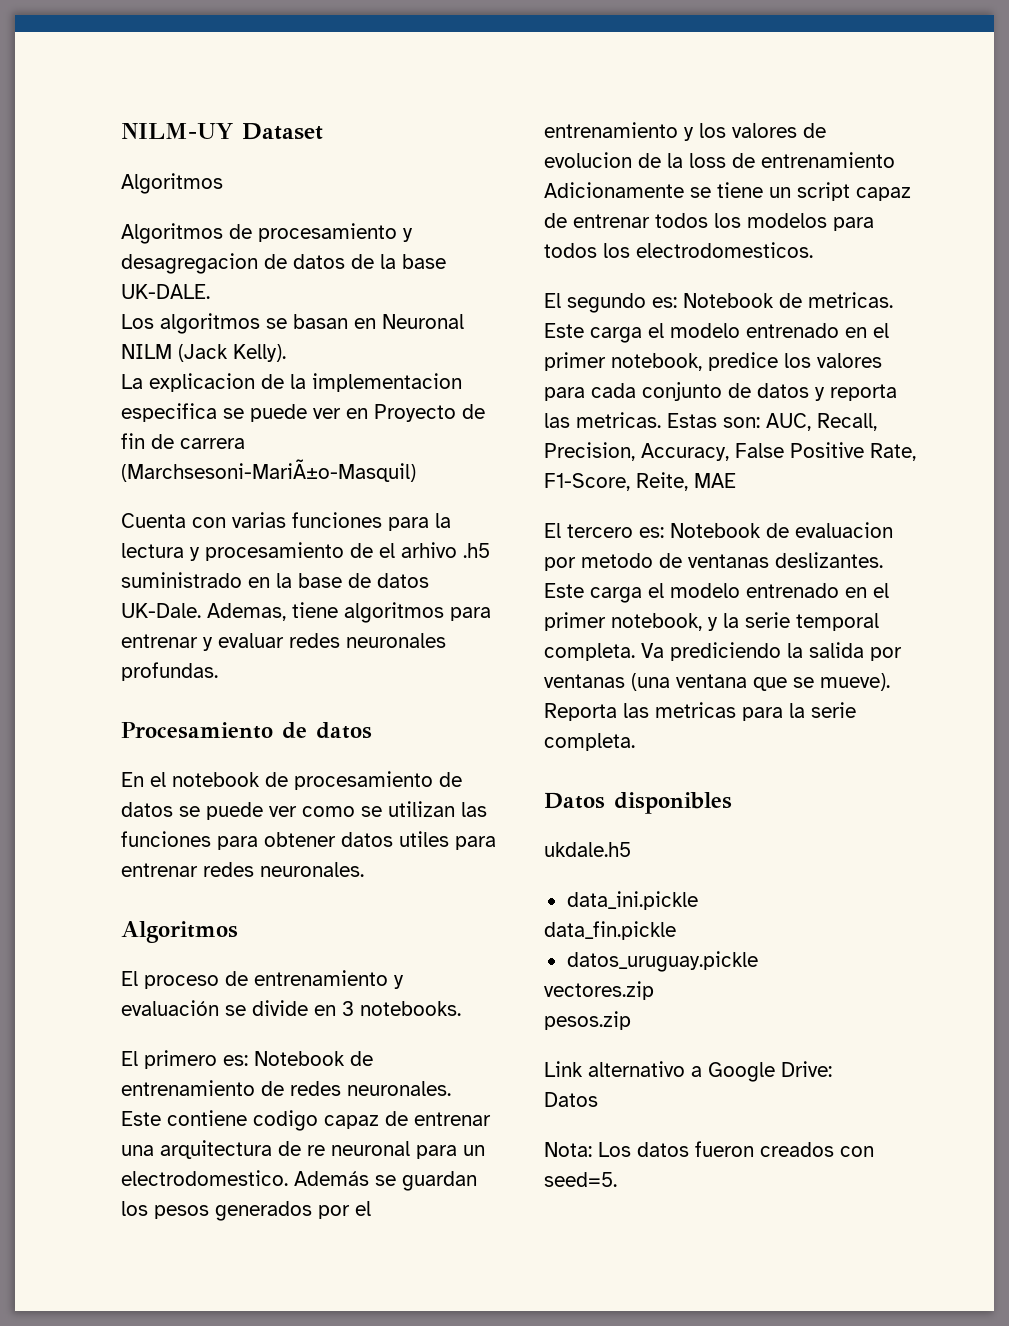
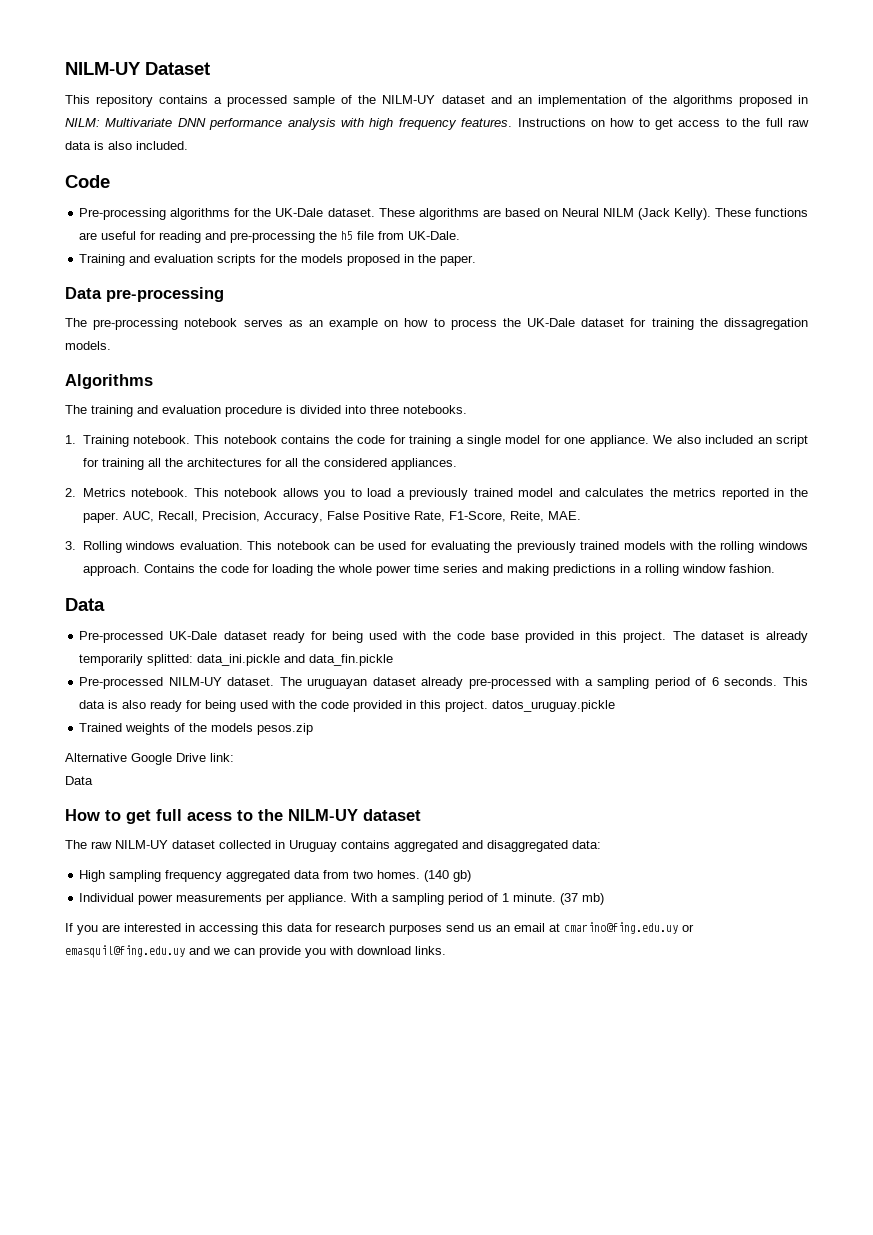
[121,173,223,194] [121,223,413,244] [121,253,446,274] [121,284,210,299] [121,313,464,334] [121,344,286,362] [121,373,462,392] [121,403,485,422] [121,433,245,449] [121,459,416,482] [121,512,451,531] [121,542,490,561] [121,572,429,588] [121,602,491,623] [121,633,446,651] [121,662,218,681] [121,722,372,739] [121,771,462,790] [121,801,487,820] [121,831,496,850] [121,862,364,877] [121,921,238,943] [121,970,404,989] [121,1000,461,1016] [121,1050,373,1069] [121,1080,451,1096] [121,1110,491,1131] [121,1140,485,1159] [121,1170,477,1191] [121,1201,371,1221] [544,122,826,141] [544,152,895,168] [544,182,911,201] [544,213,874,231] [544,242,813,258] [544,292,893,313] [544,323,889,343] [544,352,882,371] [544,382,897,401] [544,412,760,428] Algoritmos // Algoritmos de procesamiento y desagregacion de datos de la base UK-DALE. // Los algoritmos se basan en Neuronal NILM (Jack Kelly). // La explicacion de la implementacion especifica se puede ver en Proyecto de fin de carrera (Marchsesoni-MariÃ±o-Masquil) // Cuenta con varias funciones para la lectura y procesamiento de el arhivo .h5 suministrado en la base de datos UK-Dale. Ademas, tiene algoritmos para entrenar y evaluar redes neuronales profundas. // Procesamiento de datos // En el notebook de procesamiento de datos se puede ver como se utilizan las funciones para obtener datos utiles para entrenar redes neuronales. // Algoritmos // El proceso de entrenamiento y evaluación se divide en 3 notebooks. // El primero es: Notebook de entrenamiento de redes neuronales. Este contiene codigo capaz de entrenar una arquitectura de re neuronal para un electrodomestico. Además se guardan los pesos generados por el entrenamiento y los valores de evolucion de la loss de entrenamiento Adicionamente se tiene un script capaz de entrenar todos los modelos para todos los electrodomesticos. // El segundo es: Notebook de metricas. Este carga el modelo entrenado en el primer notebook, predice los valores para cada conjunto de datos y reporta las metricas. Estas son: -> [65,95,808,107] [65,118,810,130] [65,141,188,150] [65,175,110,188] [79,208,809,220] [79,231,461,243] [79,254,477,266] [65,287,224,302] [65,318,808,330] [65,341,111,350] [65,374,153,389] [65,405,467,417] [65,435,808,447] [82,458,457,470] [65,488,809,500] [82,512,119,523] This repository contains a processed sample of the NILM-UY dataset and an implementation of the algorithms proposed in NILM: Multivariate DNN performance analysis with high frequency features. Instructions on how to get access to the full raw data is also included. // Code // Pre-processing algorithms for the UK-Dale dataset. These algorithms are based on Neural NILM (Jack Kelly). These functions are useful for reading and pre-processing the h5 file from UK-Dale. // Training and evaluation scripts for the models proposed in the paper. // Data pre-processing // The pre-processing notebook serves as an example on how to process the UK-Dale dataset for training the dissagregation models. // Algorithms // The training and evaluation procedure is divided into three notebooks. // 1. Training notebook. This notebook contains the code for training a single model for one appliance. We also included an script for training all the architectures for all the considered appliances. // 2. Metrics notebook. This notebook allows you to load a previously trained model and calculates the metrics reported in the paper.
[694,473,736,488] [544,522,893,538] [544,552,883,571] [544,583,889,603] [544,612,879,631] [544,642,902,661] [544,673,890,691] [544,702,856,721] [544,733,635,751] [544,792,732,814] [544,842,631,857] MAE // El tercero es: Notebook de evaluacion por metodo de ventanas deslizantes. Este carga el modelo entrenado en el primer notebook, y la serie temporal completa. Va prediciendo la salida por ventanas (una ventana que se mueve). Reporta las metricas para la serie completa. // Datos disponibles // ukdale.h5 // -> [547,511,581,520] [65,541,808,553] [82,564,775,576] [65,598,105,611] [79,631,808,643] [79,654,194,666] MAE. // 3. Rolling windows evaluation. This notebook can be used for evaluating the previously trained models with the rolling windows approach. Contains the code for loading the whole power time series and making predictions in a rolling window fashion. // Data // Pre-processed UK-Dale dataset ready for being used with the code base provided in this project. The dataset is already temporarily splitted:
(698, 900) // -> [284,654,306,663] and
[566,951,758,972] [544,981,654,1000] [544,1011,631,1030] [544,1061,832,1082] [544,1092,598,1107] [544,1141,874,1157] [544,1172,617,1187] datos_uruguay.pickle // vectores.zip // pesos.zip // Link alternativo a Google Drive: // Datos // Nota: Los datos fueron creados con seed=5. -> [79,677,808,689] [79,700,616,712] [79,723,314,735] [65,753,234,765] [65,776,93,785] [65,809,421,824] [65,840,601,852] [79,870,472,882] [79,893,605,905] [65,922,694,935] [65,945,446,958] Pre-processed NILM-UY dataset. The uruguayan dataset already pre-processed with a sampling period of 6 seconds. This data is also ready for being used with the code provided in this project. datos_uruguay.pickle // Trained weights of the models pesos.zip // Alternative Google Drive link: // Data // How to get full acess to the NILM-UY dataset // The raw NILM-UY dataset collected in Uruguay contains aggregated and disaggregated data: // High sampling frequency aggregated data from two homes. (140 gb) // Individual power measurements per appliance. With a sampling period of 1 minute. (37 mb) // If you are interested in accessing this data for research purposes send us an email at cmarino@fing.edu.uy or emasquil@fing.edu.uy and we can provide you with download links.

